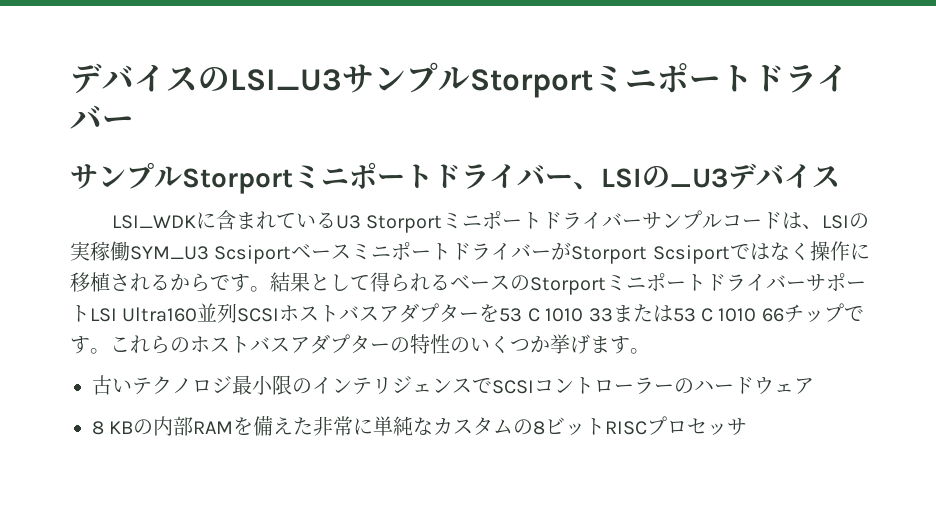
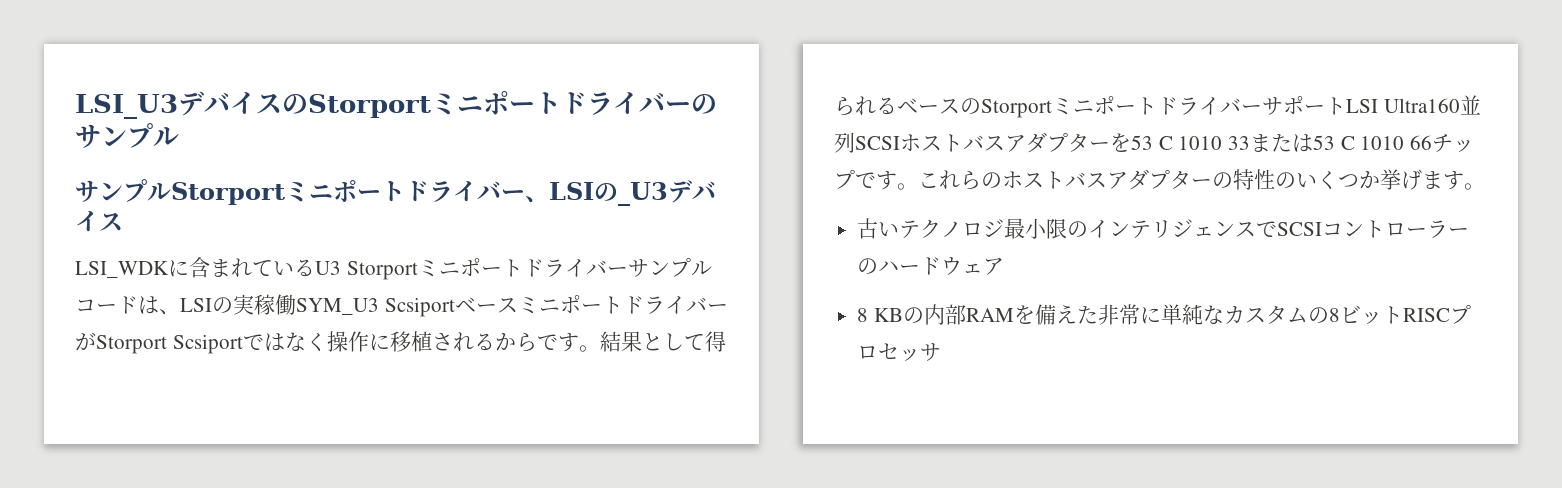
(70, 78) none -> [75,94,178,119] LSI_U3
[230,62,849,98] [70,105,134,130] LSI_U3サンプルStorportミニポートドライバー -> [308,90,717,118] [75,123,179,148] Storportミニポートドライバーのサンプル

